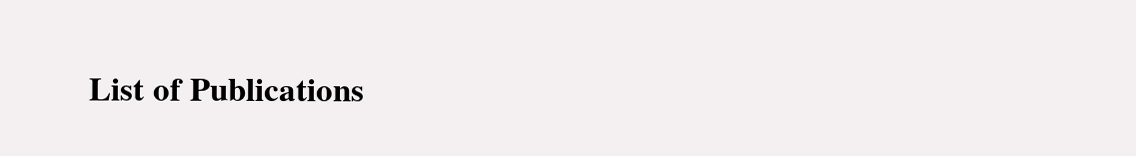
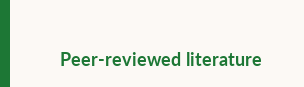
[88,78,364,102] List of Publications -> [60,52,262,66] Peer-reviewed literature

